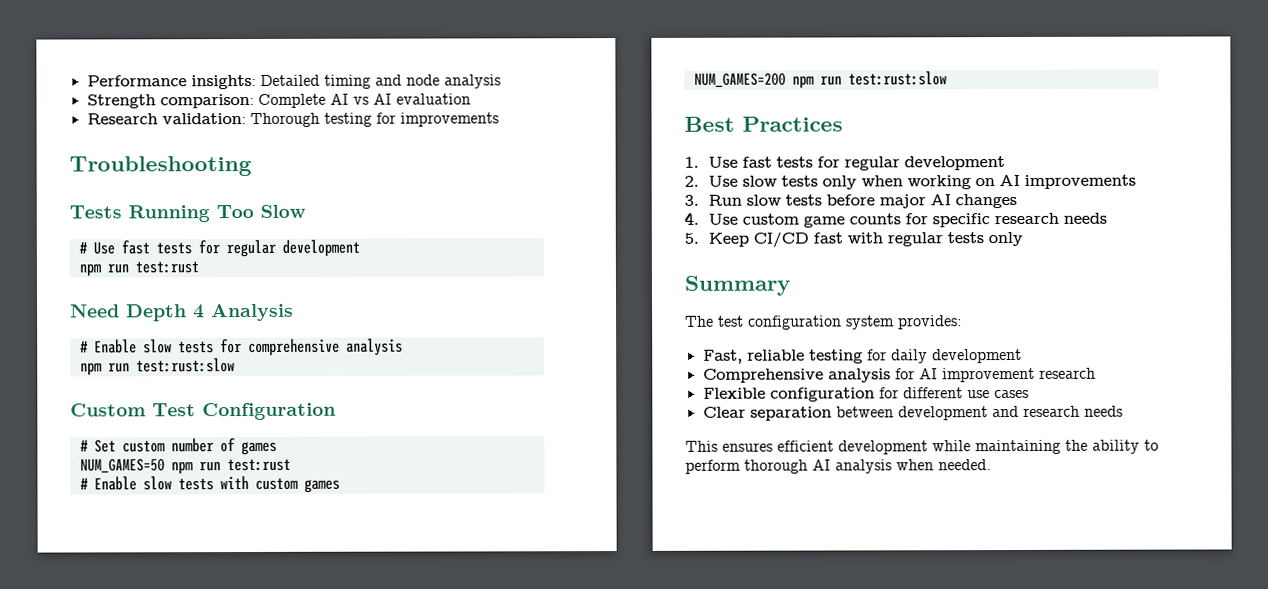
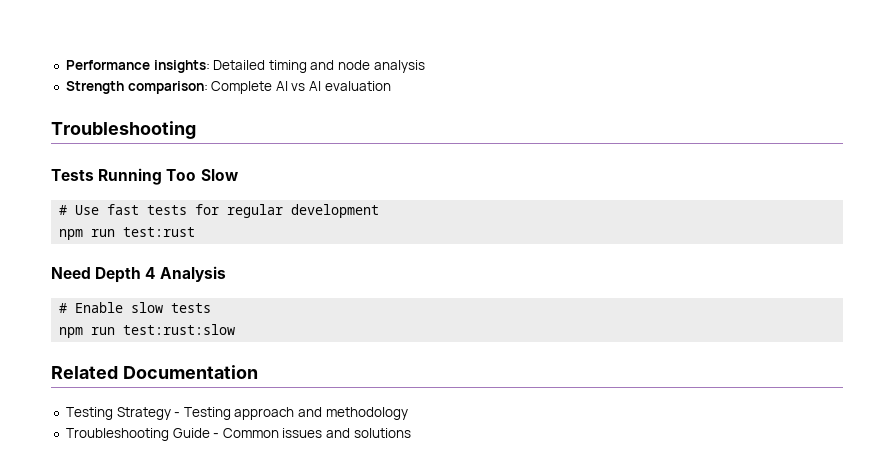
[86,112,499,128] // Research validation: Thorough testing for improvements -> (391, 86) none
[219,338,403,357] [79,358,235,376] [70,402,336,421] [79,438,277,456] [79,458,291,475] [79,476,340,493] [693,71,947,89] [684,116,843,132] [684,156,1006,171] [684,174,1137,190] [684,193,1018,209] [684,211,1108,228] [684,231,1024,248] [684,275,791,296] [685,315,962,330] [702,348,1022,364] [702,367,1096,383] [702,387,1029,402] [702,405,1123,421] [685,439,1159,455] [685,459,991,474] for comprehensive analysis // npm run test:rust:slow // Custom Test Configuration // # Set custom number of games // NUM_GAMES=50 npm run test:rust // # Enable slow tests with custom games // NUM_GAMES=200 npm run test:rust:slow // Best Practices // 1. Use fast tests for regular development // 2. Use slow tests only when working on AI improvements // 3. Run slow tests before major AI changes // 4. Use custom game counts for specific research needs // 5. Keep CI/CD fast with regular tests only // Summary // The test configuration system provides: // Fast, reliable testing for daily development // Comprehensive analysis for AI improvement research // Flexible configuration for different use cases // Clear separation between development and research needs // This ensures efficient development while maintaining the ability to perform thorough AI analysis when needed. -> [59,324,236,338] [51,365,258,379] [65,407,408,420] [65,428,411,441] // npm run test:rust:slow // Related Documentation // Testing Strategy - Testing approach and methodology // Troubleshooting Guide - Common issues and solutions

